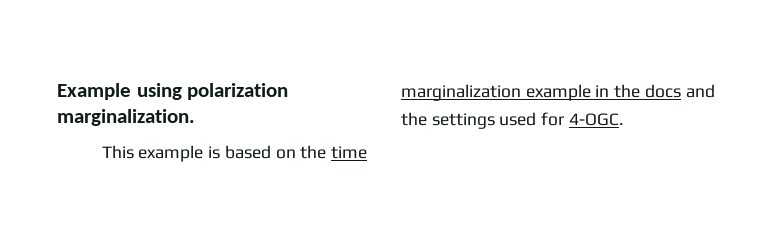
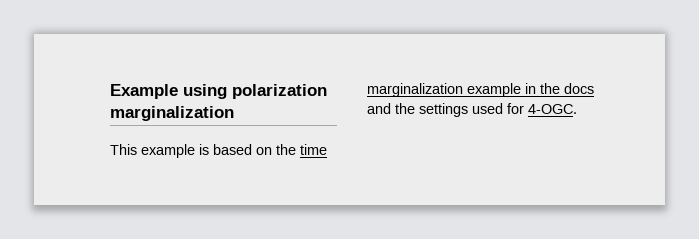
[57,109,195,126] marginalization. -> [110,106,234,121] marginalization

